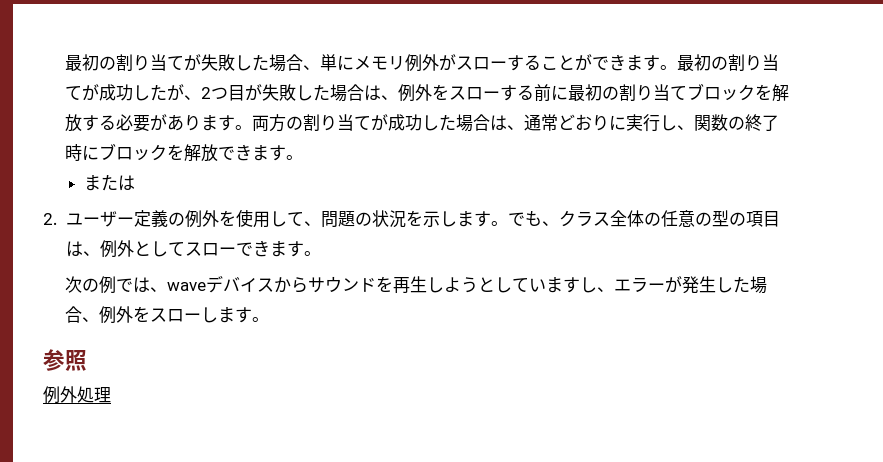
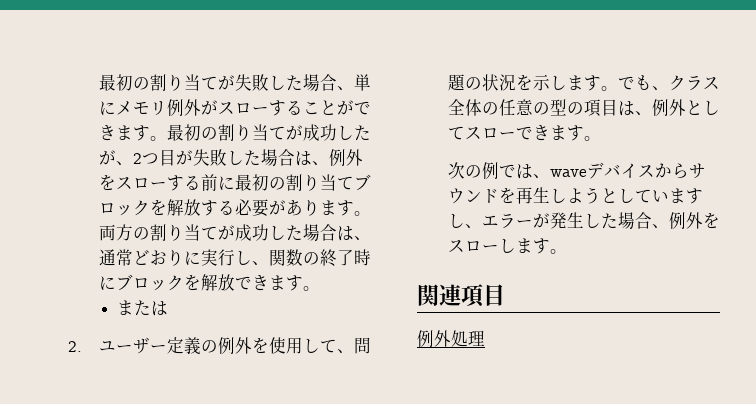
[43,349,87,371] 参照 -> [417,284,505,307] 関連項目

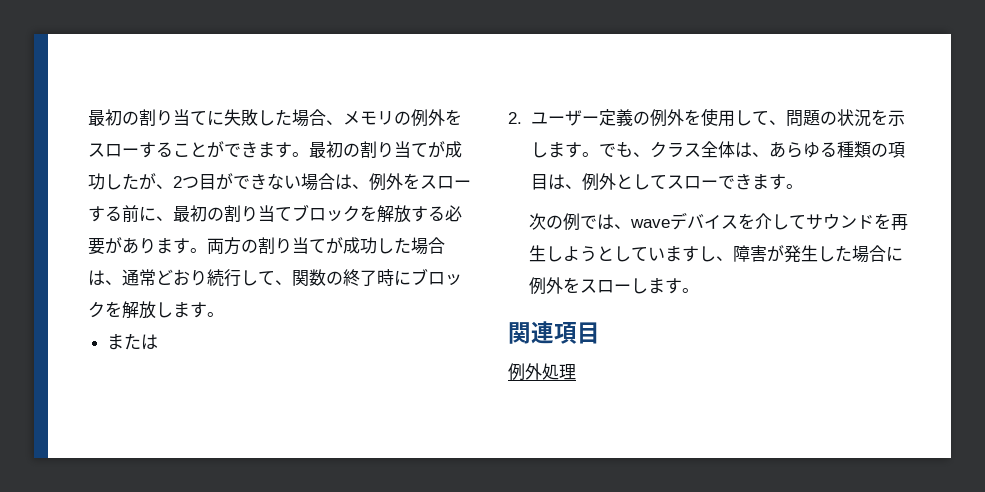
[98,74,235,91] 最初の割り当てが -> [88,109,225,126] 最初の割り当てに
[353,74,371,91] [98,99,218,116] 単にメモリ例外が -> [343,109,463,127] メモリの例外を
[192,149,261,166] 失敗した -> [233,173,302,190] できない
(235, 183) none -> [156,216,174,221] 、
[183,249,252,266] に実行し -> [207,269,276,287] 続行して
[234,275,269,291] でき -> [156,302,174,318] し
[481,99,567,116] の任意の型 -> [734,141,871,158] は、あらゆる種類
[654,163,689,179] から -> [738,213,807,230] を介して
[481,214,533,229] エラー -> [733,245,768,262] 障害
[651,224,669,229] 、 -> [886,246,904,262] に

